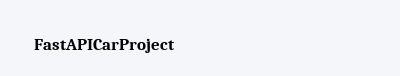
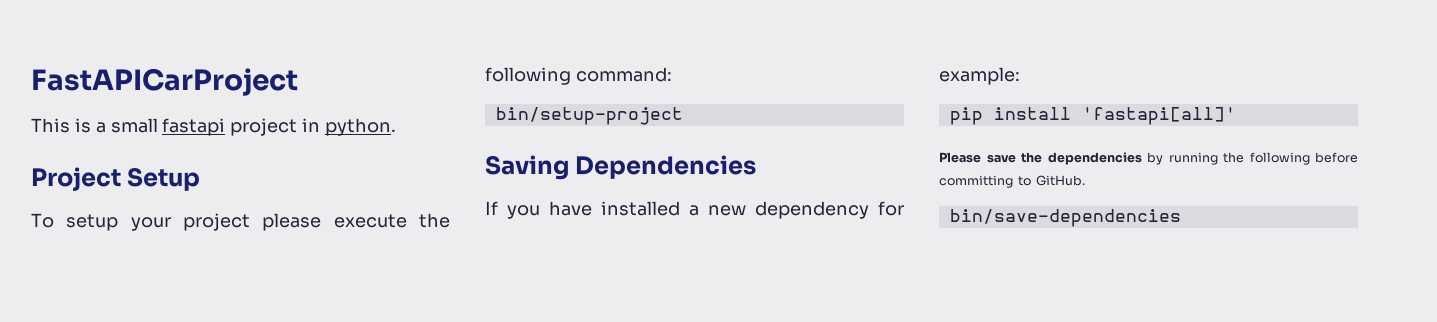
(175, 45) none -> [31,118,397,136] [31,167,201,191] [31,213,450,231] [485,67,672,85] [495,107,683,125] [485,155,757,180] [485,201,904,219] [939,67,1020,85] [949,107,1236,125] [939,152,1358,165] [939,175,1085,188] [949,209,1181,227] // This is a small fastapi project in python. // Project Setup // To setup your project please execute the following command: // bin/setup-project // Saving Dependencies // If you have installed a new dependency for example: // pip install 'fastapi[all]' // Please save the dependencies by running the following before committing to GitHub. // bin/save-dependencies

